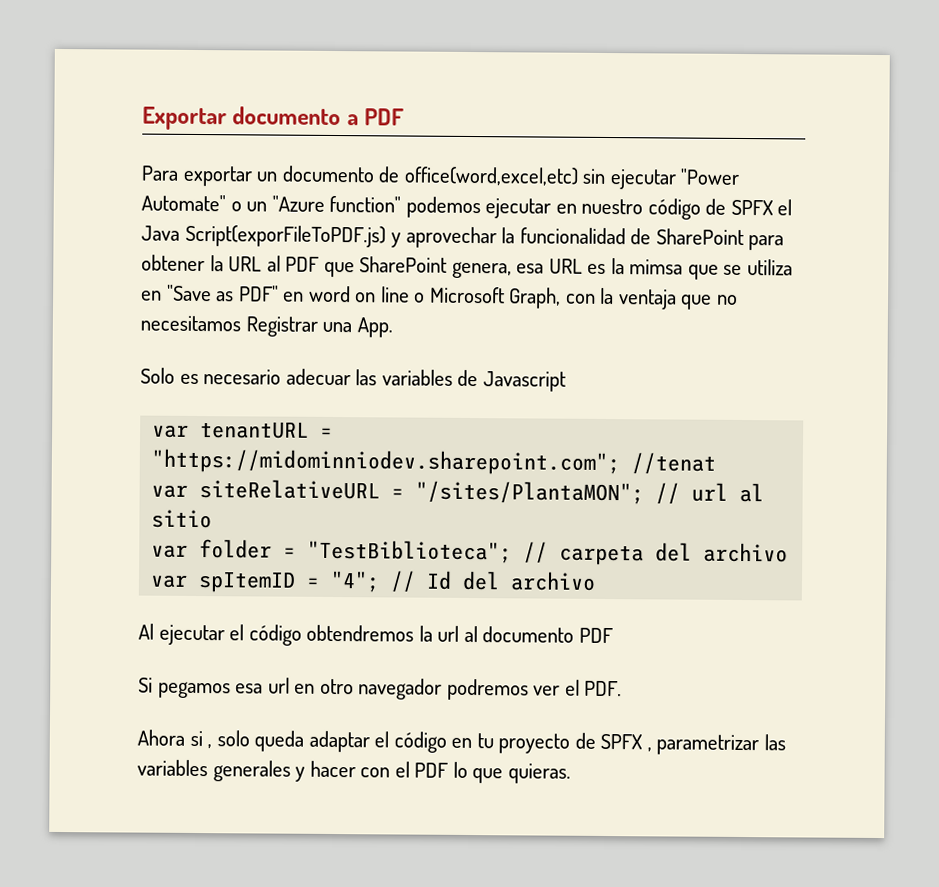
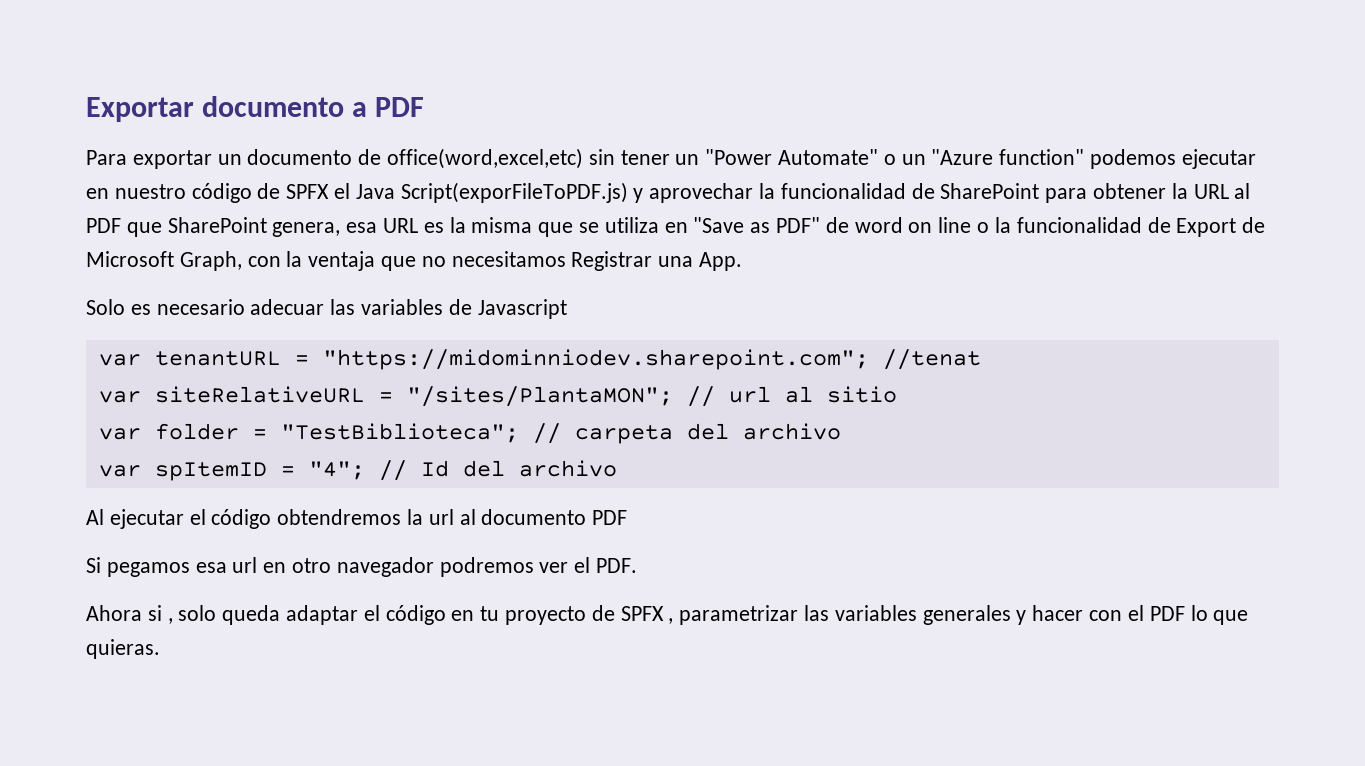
[609,169,677,190] ejecutar -> [620,150,700,165] tener un
[629,259,684,275] mimsa -> [471,217,533,233] misma
[283,291,305,302] en -> [825,217,849,233] de
(426, 297) none -> [994,217,1266,237] la funcionalidad de Export de

